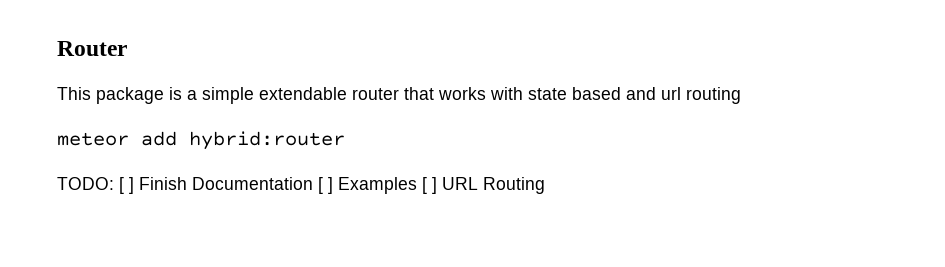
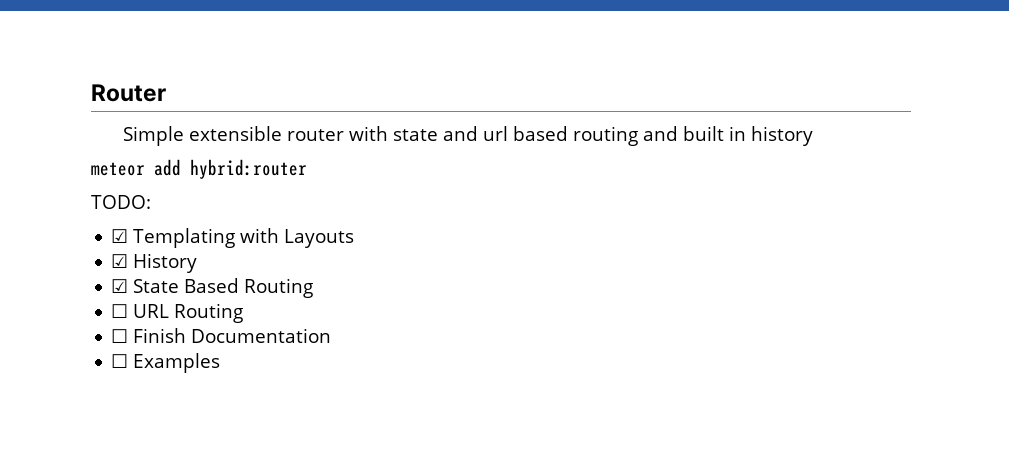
[57,87,486,104] This package is a simple extendable router that works -> [122,126,344,146] Simple extensible router
[572,87,621,100] based -> (438, 135) none
(681, 93) none -> [512,126,568,141] based
(741, 95) none -> [642,126,813,146] and built in history
[119,177,545,194] [ ] Finish Documentation [ ] Examples [ ] URL Routing -> [111,228,355,248] [111,253,198,273] [111,278,314,298] [111,303,244,323] [111,328,332,343] [111,353,221,373] // ☑ Templating with Layouts // ☑ History // ☑ State Based Routing // ☐ URL Routing // ☐ Finish Documentation // ☐ Examples

